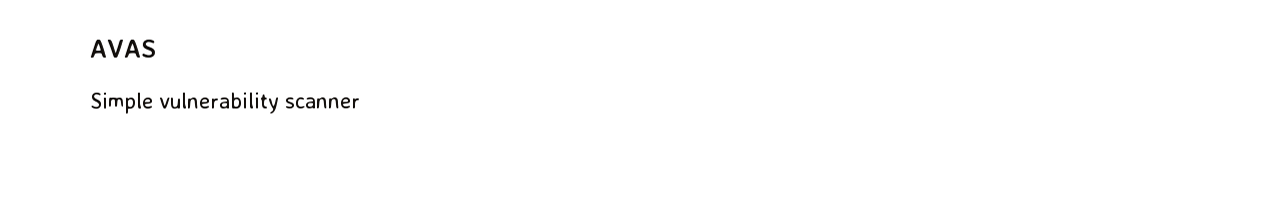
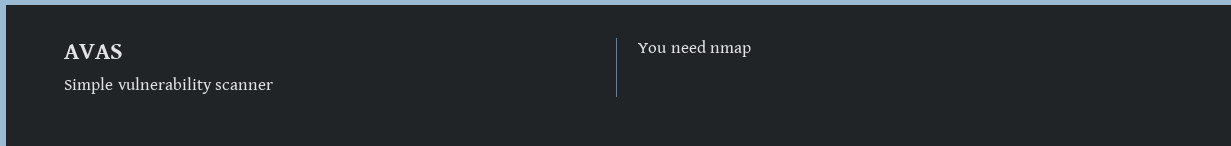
(360, 103) none -> [638,40,752,57] // You need nmap

